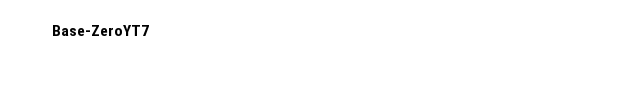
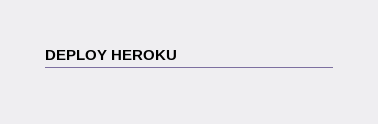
[52,25,149,36] Base-ZeroYT7 -> [45,50,178,60] DEPLOY HEROKU

